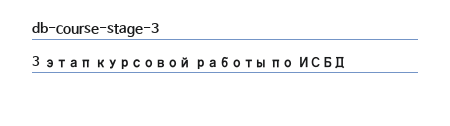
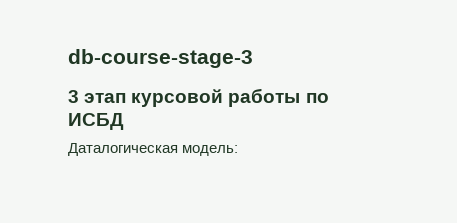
(346, 62) none -> [68,143,239,156] // Даталогическая модель:

